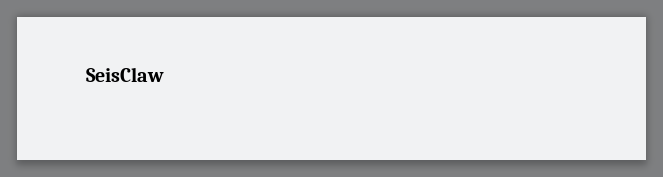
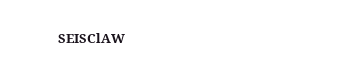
[86,67,164,82] SeisClaw -> [58,33,125,43] SEISClAW

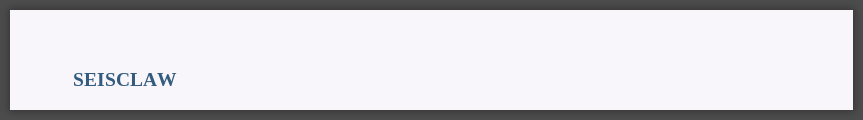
[58,33,125,43] SEISClAW -> [73,73,177,86] SEISCLAW

